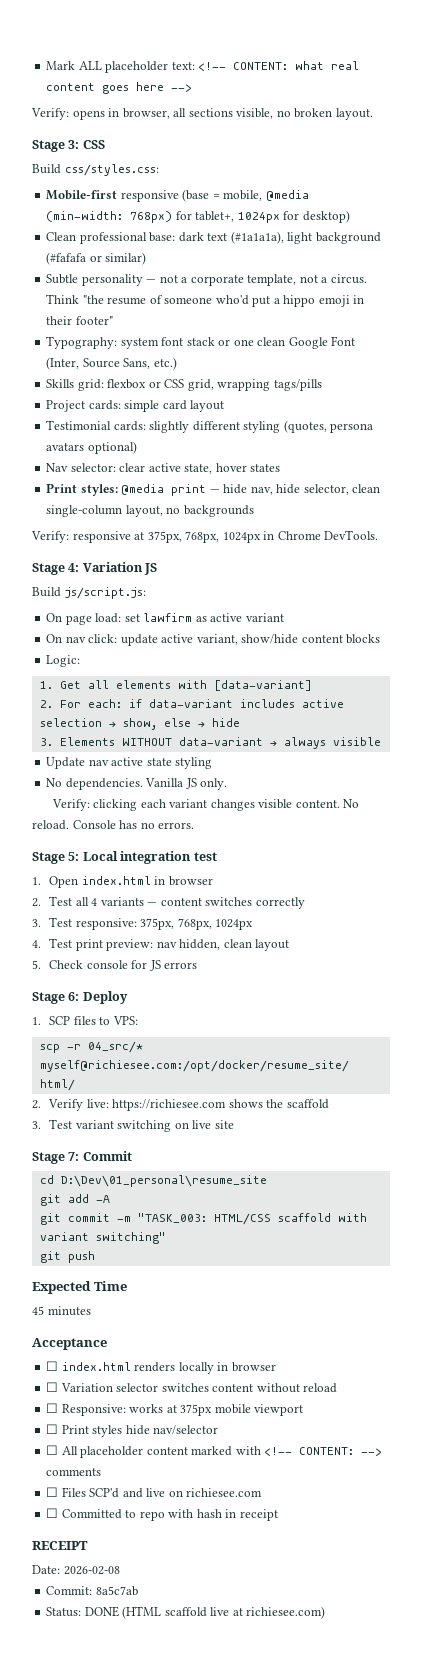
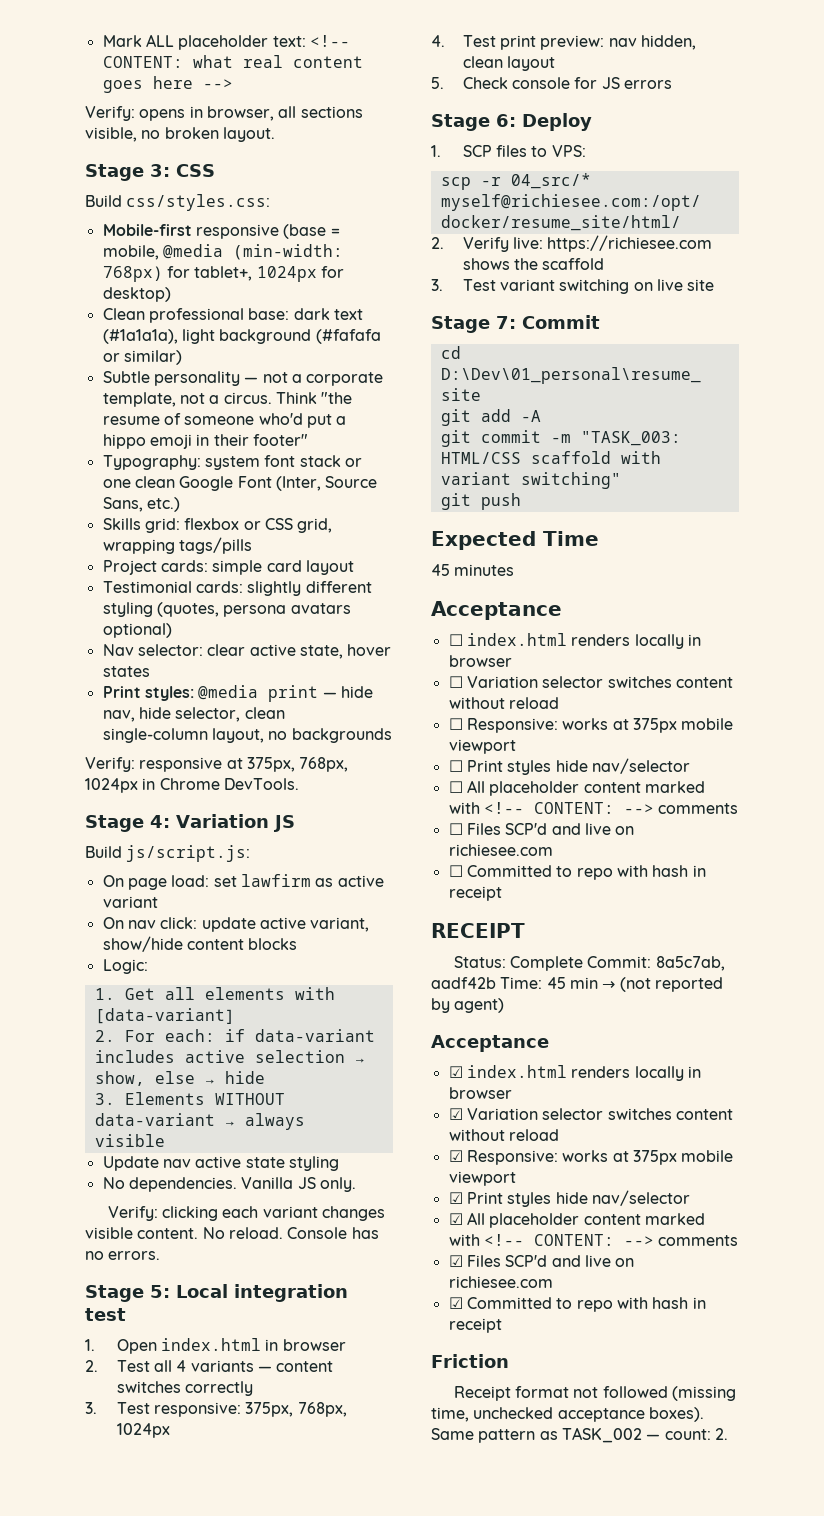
[32,1565,120,1575] [46,1586,138,1596] [46,1606,326,1619] Date: 2026-02-08 // Commit: 8a5c7ab // Status: DONE (HTML scaffold live at richiesee.com) -> [453,956,725,971] [431,977,723,992] [431,998,505,1013] [431,1035,549,1052] [448,1065,701,1081] [448,1087,512,1099] [448,1108,733,1120] [448,1129,559,1141] [448,1150,734,1165] [448,1171,516,1186] [448,1190,690,1207] [448,1212,705,1228] [448,1234,739,1246] [448,1255,635,1267] [448,1276,553,1288] [448,1297,706,1312] [448,1318,502,1333] [431,1354,509,1368] [453,1386,736,1401] [431,1407,704,1422] [431,1427,728,1443] Status: Complete Commit: 8a5c7ab, aadf42b Time: 45 min → (not reported by agent) // Acceptance // ☑ index.html renders locally in browser // ☑ Variation selector switches content without reload // ☑ Responsive: works at 375px mobile viewport // ☑ Print styles hide nav/selector // ☑ All placeholder content marked with <!-- CONTENT: --> comments // ☑ Files SCP'd and live on richiesee.com // ☑ Committed to repo with hash in receipt // Friction // Receipt format not followed (missing time, unchecked acceptance boxes). Same pattern as TASK_002 — count: 2.

